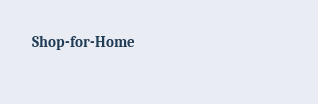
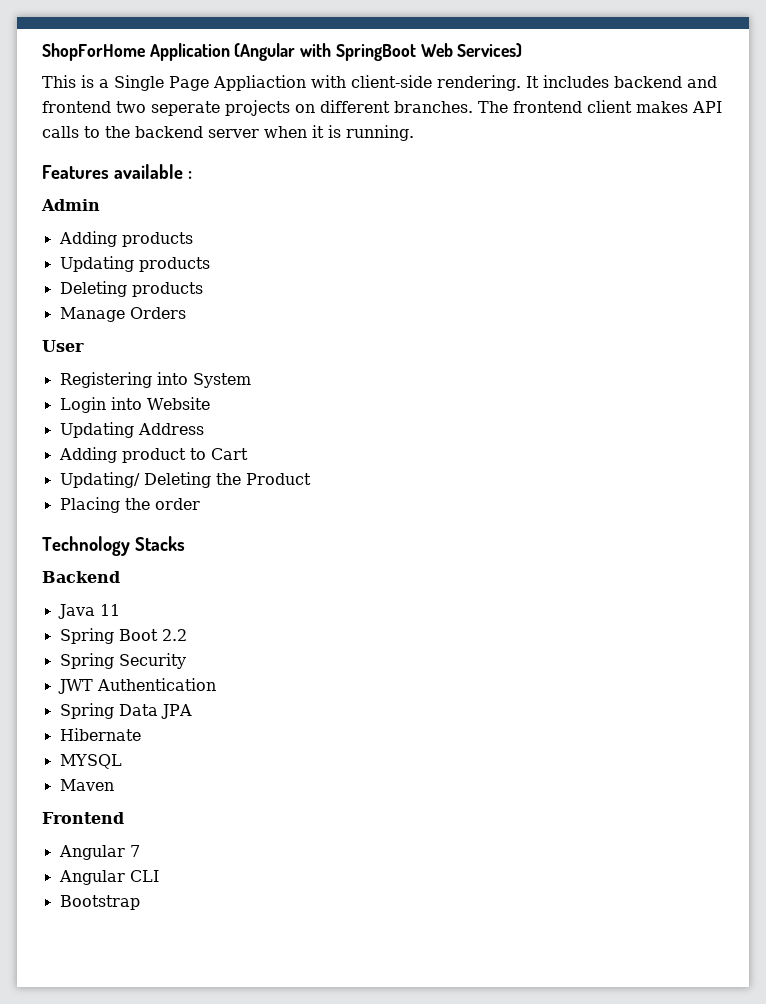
[32,35,135,50] Shop-for-Home -> [42,43,523,61] [42,75,717,91] [42,100,722,116] [42,125,414,141] [42,164,192,179] [41,199,100,211] [58,231,193,247] [59,256,210,272] [59,281,203,297] [59,307,186,322] [42,340,84,352] [59,372,251,388] [59,397,210,413] [59,422,204,438] [58,447,248,463] [59,472,311,488] [59,497,200,513] [42,536,185,556] [42,571,120,583] [57,604,120,619] [59,628,187,644] [59,653,186,669] [57,678,216,694] [59,703,192,719] [59,728,141,741] [59,754,122,769] [59,779,114,791] [42,812,124,824] [58,845,140,860] [58,870,159,885] [59,895,140,910] ShopForHome Application (Angular with SpringBoot Web Services) // This is a Single Page Appliaction with client-side rendering. It includes backend and frontend two seperate projects on different branches. The frontend client makes API calls to the backend server when it is running. // Features available : // Admin // Adding products // Updating products // Deleting products // Manage Orders // User // Registering into System // Login into Website // Updating Address // Adding product to Cart // Updating/ Deleting the Product // Placing the order // Technology Stacks // Backend // Java 11 // Spring Boot 2.2 // Spring Security // JWT Authentication // Spring Data JPA // Hibernate // MYSQL // Maven // Frontend // Angular 7 // Angular CLI // Bootstrap

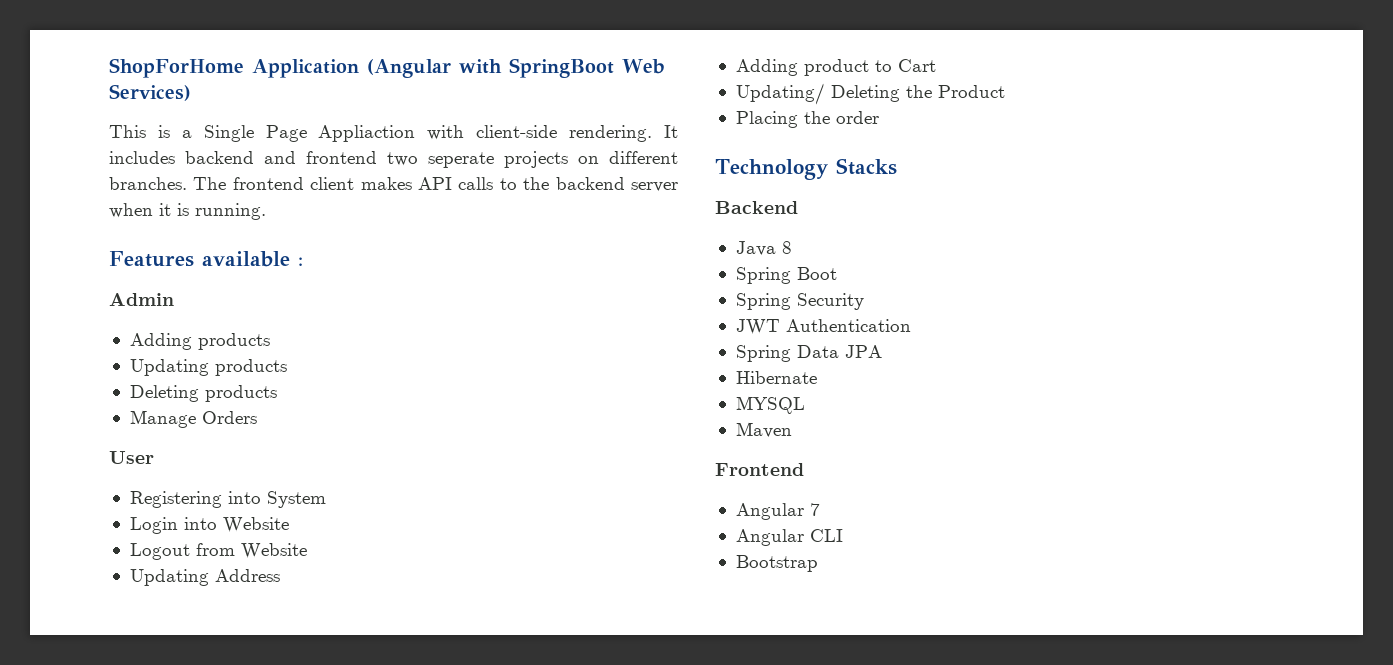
(210, 403) none -> [129,543,307,560] // Logout from Website
[99,604,120,616] 11 -> [781,241,792,254] 8
[161,629,187,641] 2.2 -> (837, 273) none

